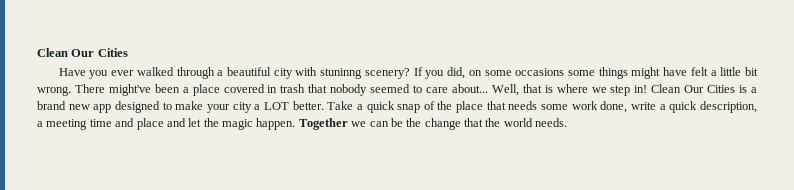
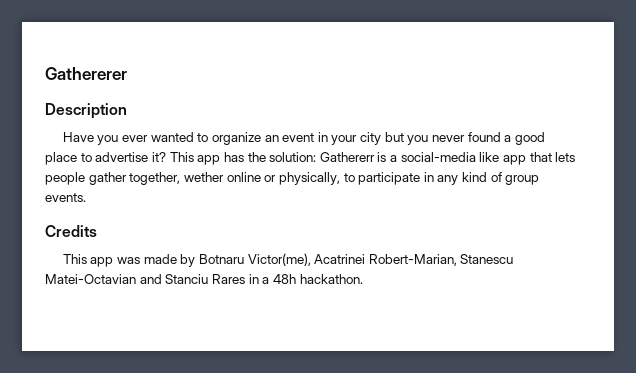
[37,48,128,57] Clean Our Cities -> [45,67,127,80] [45,103,127,119] Gathererer // Description
[136,67,759,79] [37,84,757,96] [37,101,757,113] [37,118,568,130] walked through a beautiful city with stuninng scenery? If you did, on some occasions some things might have felt a little bit wrong. There might've been a place covered in trash that nobody seemed to care about... Well, that is where we step in! Clean Our Cities is a brand new app designed to make your city a LOT better. Take a quick snap of the place that needs some work done, write a quick description, a meeting time and place and let the magic happen. Together we can be the change that the world needs. -> [150,132,545,145] [45,152,576,165] [45,172,540,185] [45,193,86,202] [45,225,97,237] [62,253,514,267] [45,274,363,284] wanted to organize an event in your city but you never found a good place to advertise it? This app has the solution: Gathererr is a social-media like app that lets people gather together, wether online or physically, to participate in any kind of group events. // Credits // This app was made by Botnaru Victor(me), Acatrinei Robert-Marian, Stanescu Matei-Octavian and Stanciu Rares in a 48h hackathon.

